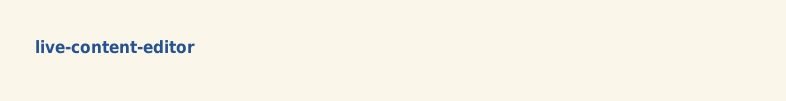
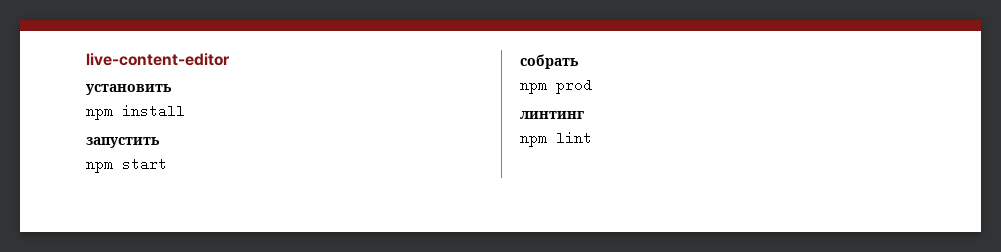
(195, 47) none -> [86,84,172,95] [86,104,185,120] [86,137,160,148] [86,157,167,173] [520,54,579,69] [520,78,592,94] [520,111,584,119] [520,132,592,147] // установить // npm install // запустить // npm start // собрать // npm prod // линтинг // npm lint

